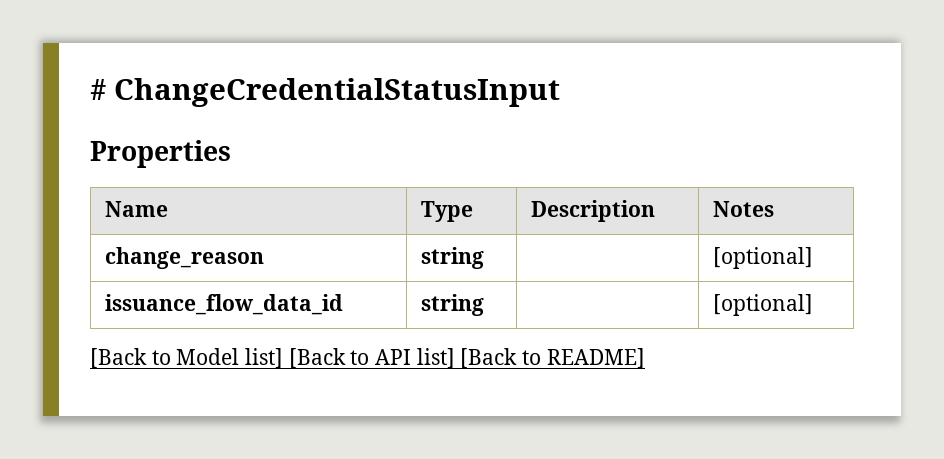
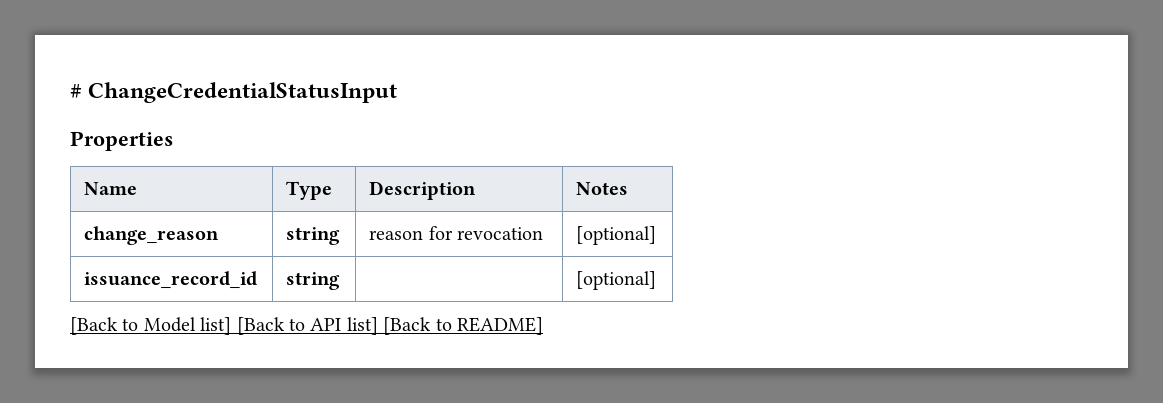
[713,247,814,269] [105,294,344,315] | [optional] // issuance_flow_data_id -> [369,226,544,240] [576,226,657,245] [84,271,258,289] reason for revocation | [optional] // issuance_record_id

